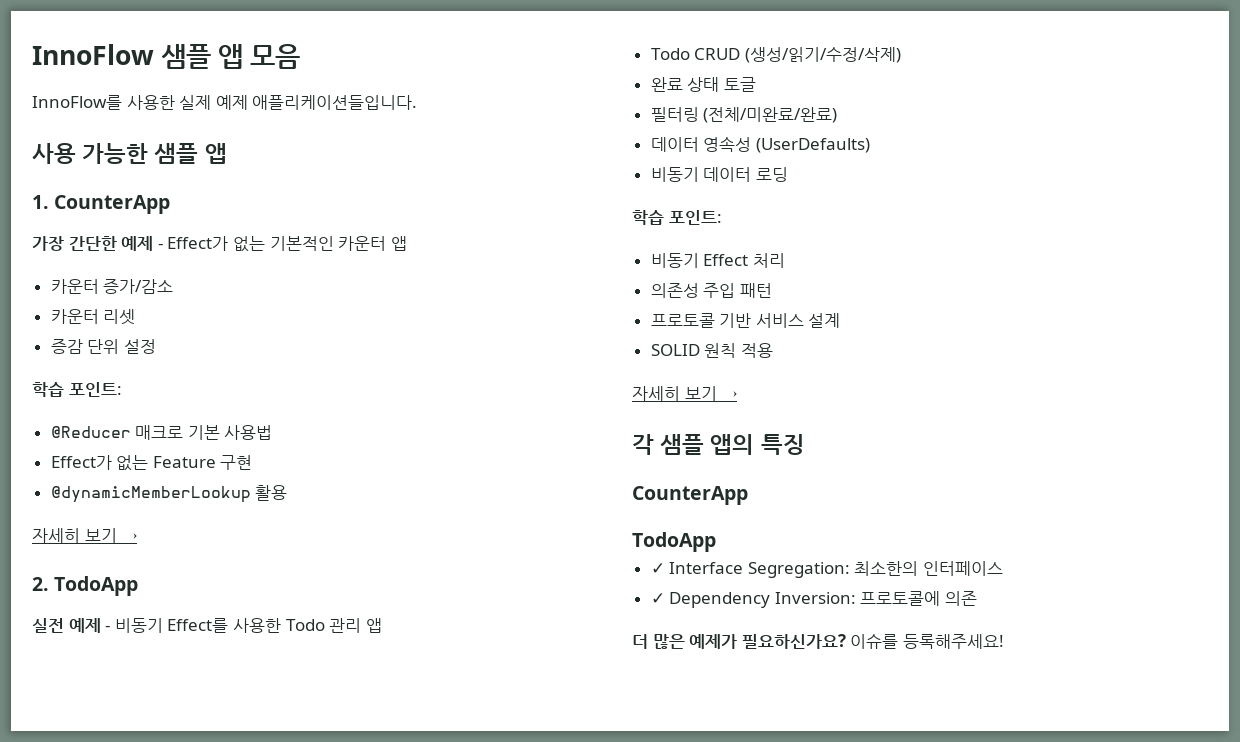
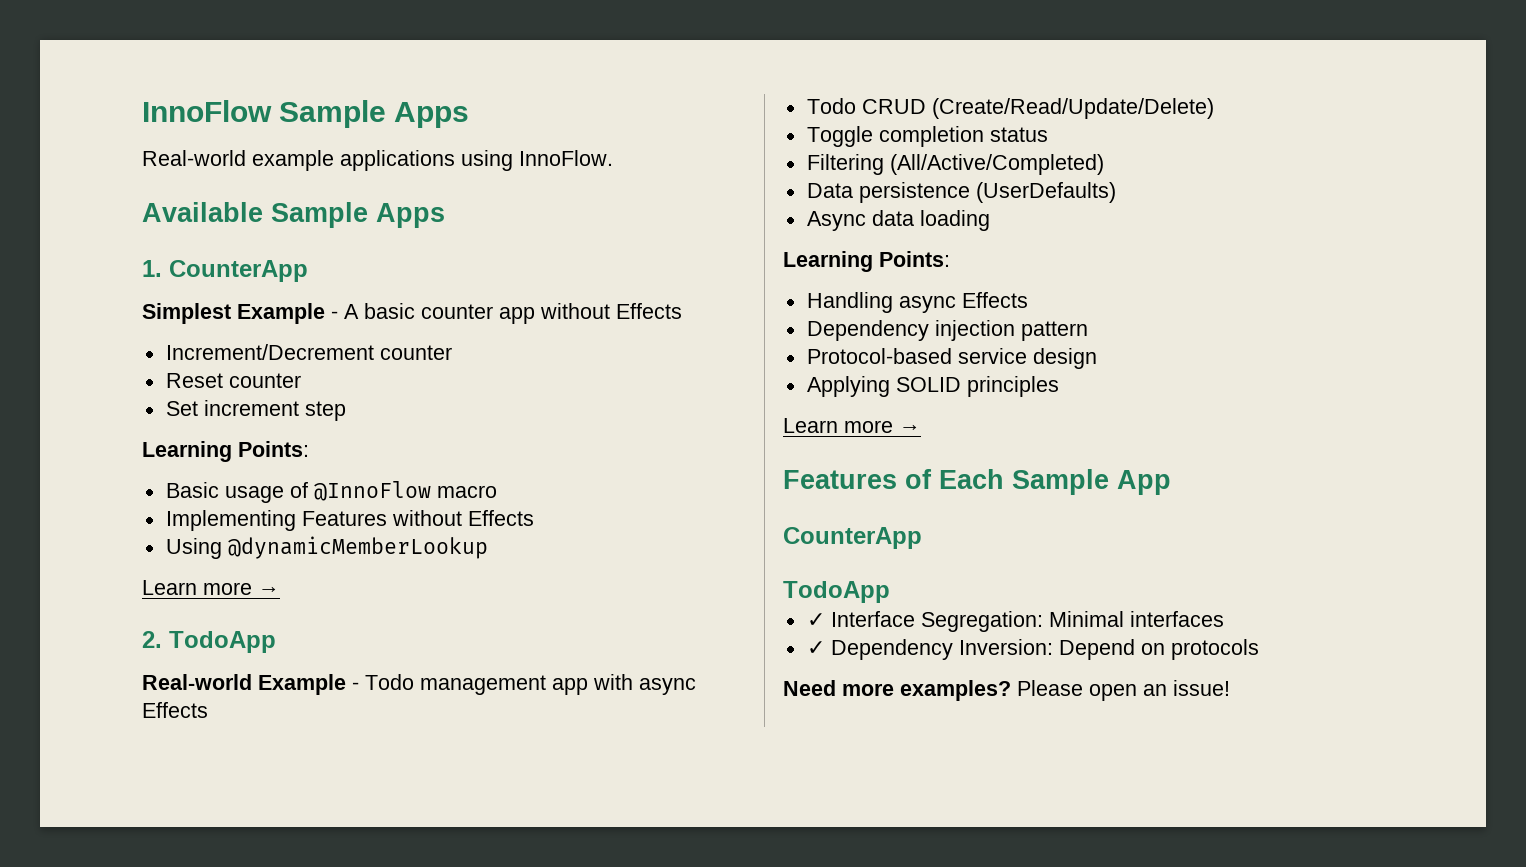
[161,44,301,69] [32,95,418,110] [32,143,227,164] [32,195,171,214] [32,236,407,252] [50,279,174,294] [50,309,136,325] [50,339,156,354] [32,382,122,397] [50,425,273,440] [50,455,253,471] [50,485,288,503] [32,528,138,543] [32,576,139,596] [32,618,382,633] [650,47,901,63] [650,77,756,92] [650,107,838,123] [650,136,870,153] [650,167,788,182] [632,210,722,225] [650,253,785,268] [650,283,772,298] [650,313,841,328] [650,343,773,358] [632,386,738,401] [632,434,805,455] 샘플 앱 모음 // InnoFlow를 사용한 실제 예제 애플리케이션들입니다. // 사용 가능한 샘플 앱 // 1. CounterApp // 가장 간단한 예제 - Effect가 없는 기본적인 카운터 앱 // 카운터 증가/감소 // 카운터 리셋 // 증감 단위 설정 // 학습 포인트: // @Reducer 매크로 기본 사용법 // Effect가 없는 Feature 구현 // @dynamicMemberLookup 활용 // 자세히 보기 → // 2. TodoApp // 실전 예제 - 비동기 Effect를 사용한 Todo 관리 앱 // Todo CRUD (생성/읽기/수정/삭제) // 완료 상태 토글 // 필터링 (전체/미완료/완료) // 데이터 영속성 (UserDefaults) // 비동기 데이터 로딩 // 학습 포인트: // 비동기 Effect 처리 // 의존성 주입 패턴 // 프로토콜 기반 서비스 설계 // SOLID 원칙 적용 // 자세히 보기 → // 각 샘플 앱의 특징 -> [279,100,470,128] [142,150,613,171] [142,202,445,228] [142,260,308,282] [142,303,682,324] [165,344,452,360] [165,373,301,388] [165,400,346,421] [142,441,309,462] [165,481,497,503] [165,510,534,531] [165,536,488,559] [142,580,280,595] [142,631,276,653] [142,674,696,695] [142,702,208,718] [806,98,1214,119] [806,126,1048,147] [806,154,1104,175] [806,182,1116,203] [806,210,990,231] [783,251,950,272] [806,292,1028,313] [806,320,1088,341] [806,348,1097,369] [806,376,1059,397] [783,418,921,433] [783,469,1171,495] Sample Apps // Real-world example applications using InnoFlow. // Available Sample Apps // 1. CounterApp // Simplest Example - A basic counter app without Effects // Increment/Decrement counter // Reset counter // Set increment step // Learning Points: // Basic usage of @InnoFlow macro // Implementing Features without Effects // Using @dynamicMemberLookup // Learn more → // 2. TodoApp // Real-world Example - Todo management app with async Effects // Todo CRUD (Create/Read/Update/Delete) // Toggle completion status // Filtering (All/Active/Completed) // Data persistence (UserDefaults) // Async data loading // Learning Points: // Handling async Effects // Dependency injection pattern // Protocol-based service design // Applying SOLID principles // Learn more → // Features of Each Sample App
[854,561,1004,576] 최소한의 인터페이스 -> [1048,611,1224,627] Minimal interfaces
[860,591,978,606] [632,634,1004,650] 프로토콜에 의존 // 더 많은 예제가 필요하신가요? 이슈를 등록해주세요! -> [1058,639,1259,660] [783,680,1230,701] Depend on protocols // Need more examples? Please open an issue!

